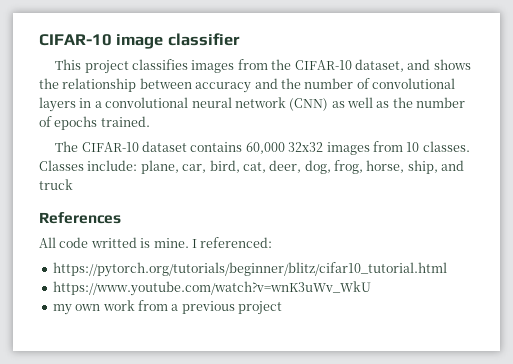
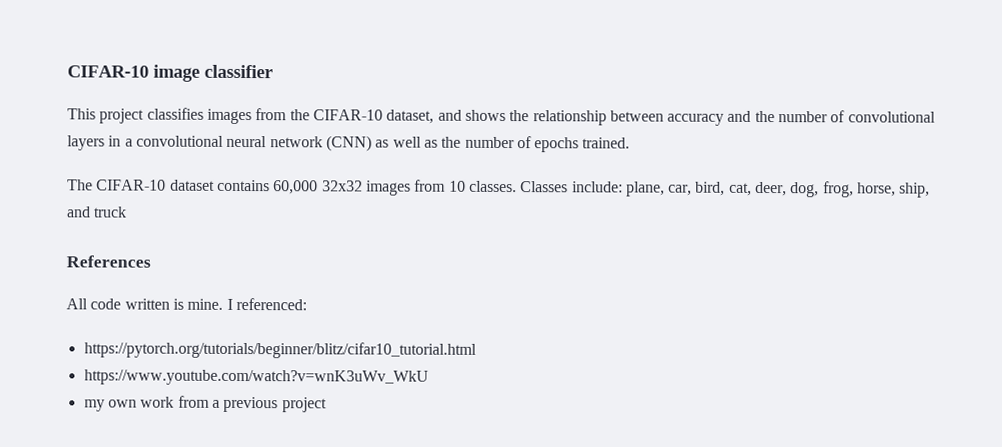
[90,237,137,248] writted -> [124,298,170,310] written

